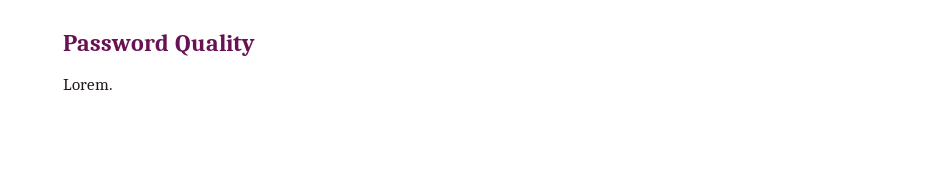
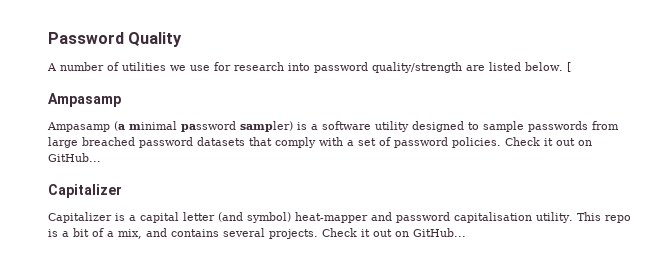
[63,79,113,90] Lorem. -> [47,62,571,73] [48,93,121,107] [47,121,619,132] [48,137,592,148] [48,153,101,162] [48,184,122,198] [48,212,631,223] [48,228,466,239] A number of utilities we use for research into password quality/strength are listed below. [ // Ampasamp // Ampasamp (a minimal password sampler) is a software utility designed to sample passwords from large breached password datasets that comply with a set of password policies. Check it out on GitHub... // Capitalizer // Capitalizer is a capital letter (and symbol) heat-mapper and password capitalisation utility. This repo is a bit of a mix, and contains several projects. Check it out on GitHub...

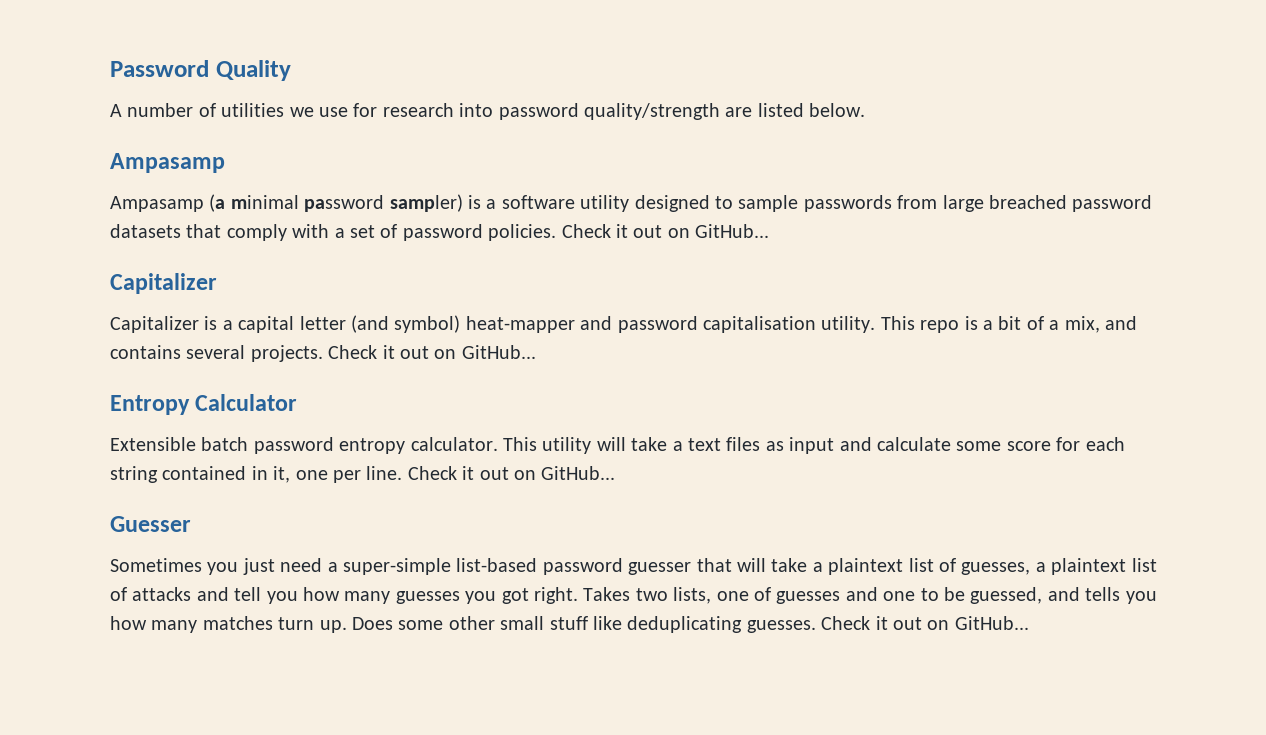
[566,62,571,72] [ -> (866, 110) none
(466, 232) none -> [110,394,298,415] [110,437,1125,454] [110,466,616,483] [110,516,191,532] [110,558,1157,575] [110,587,1157,604] [110,616,1029,633] // Entropy Calculator // Extensible batch password entropy calculator. This utility will take a text files as input and calculate some score for each string contained in it, one per line. Check it out on GitHub... // Guesser // Sometimes you just need a super-simple list-based password guesser that will take a plaintext list of guesses, a plaintext list of attacks and tell you how many guesses you got right. Takes two lists, one of guesses and one to be guessed, and tells you how many matches turn up. Does some other small stuff like deduplicating guesses. Check it out on GitHub...

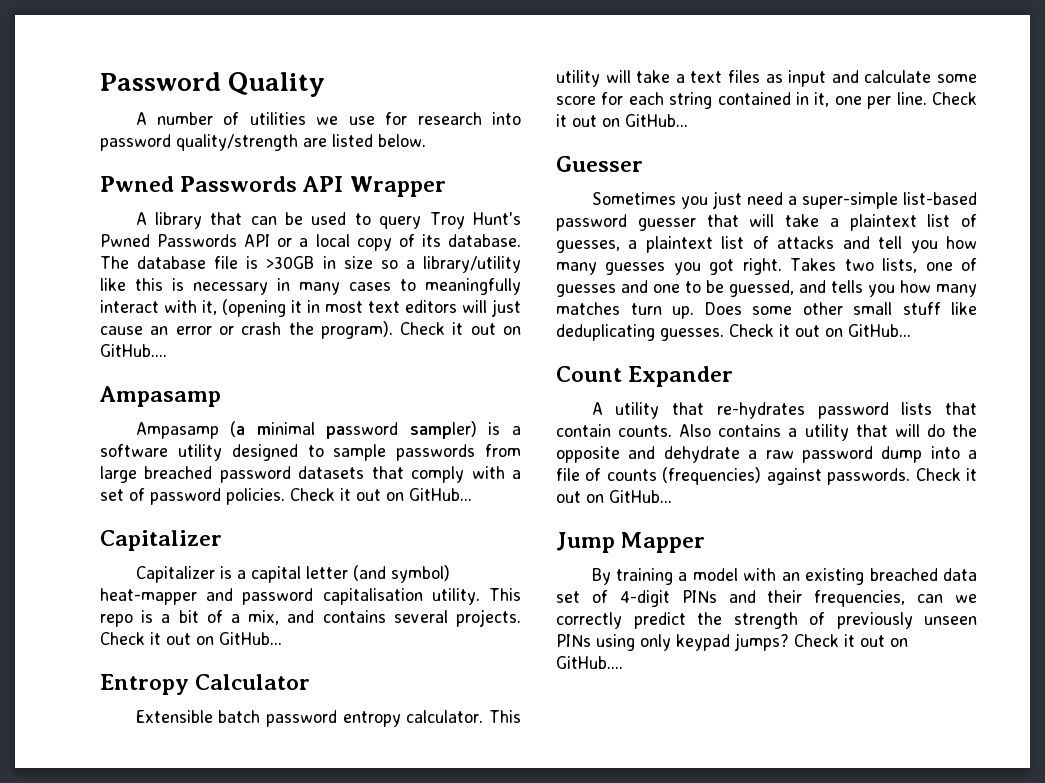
(866, 110) none -> [100,176,446,197] [135,212,521,229] [100,234,521,251] [100,256,521,273] [100,278,521,295] [100,299,521,317] [100,321,521,339] [100,344,167,357] // Pwned Passwords API Wrapper // A library that can be used to query Troy Hunt's Pwned Passwords API or a local copy of its database. The database file is >30GB in size so a library/utility like this is necessary in many cases to meaningfully interact with it, (opening it in most text editors will just cause an error or crash the program). Check it out on GitHub....
(1029, 623) none -> [556,366,734,387] [591,402,977,419] [556,424,977,441] [556,446,977,463] [556,467,977,485] [556,490,672,503] [556,532,706,553] [591,568,977,585] [556,590,977,607] [556,612,977,629] [556,633,908,651] [556,656,623,669] // Count Expander // A utility that re-hydrates password lists that contain counts. Also contains a utility that will do the opposite and dehydrate a raw password dump into a file of counts (frequencies) against passwords. Check it out on GitHub... // Jump Mapper // By training a model with an existing breached data set of 4-digit PINs and their frequencies, can we correctly predict the strength of previously unseen PINs using only keypad jumps? Check it out on GitHub....

